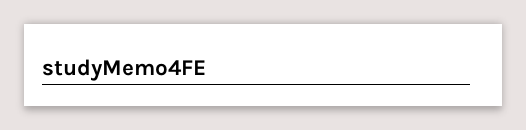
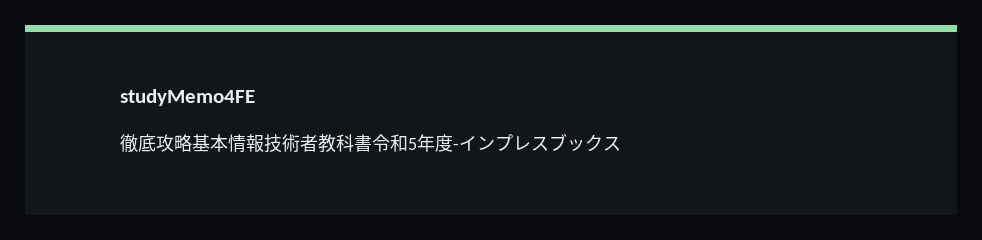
(206, 70) none -> [120,133,621,153] // 徹底攻略基本情報技術者教科書令和5年度-インプレスブックス

